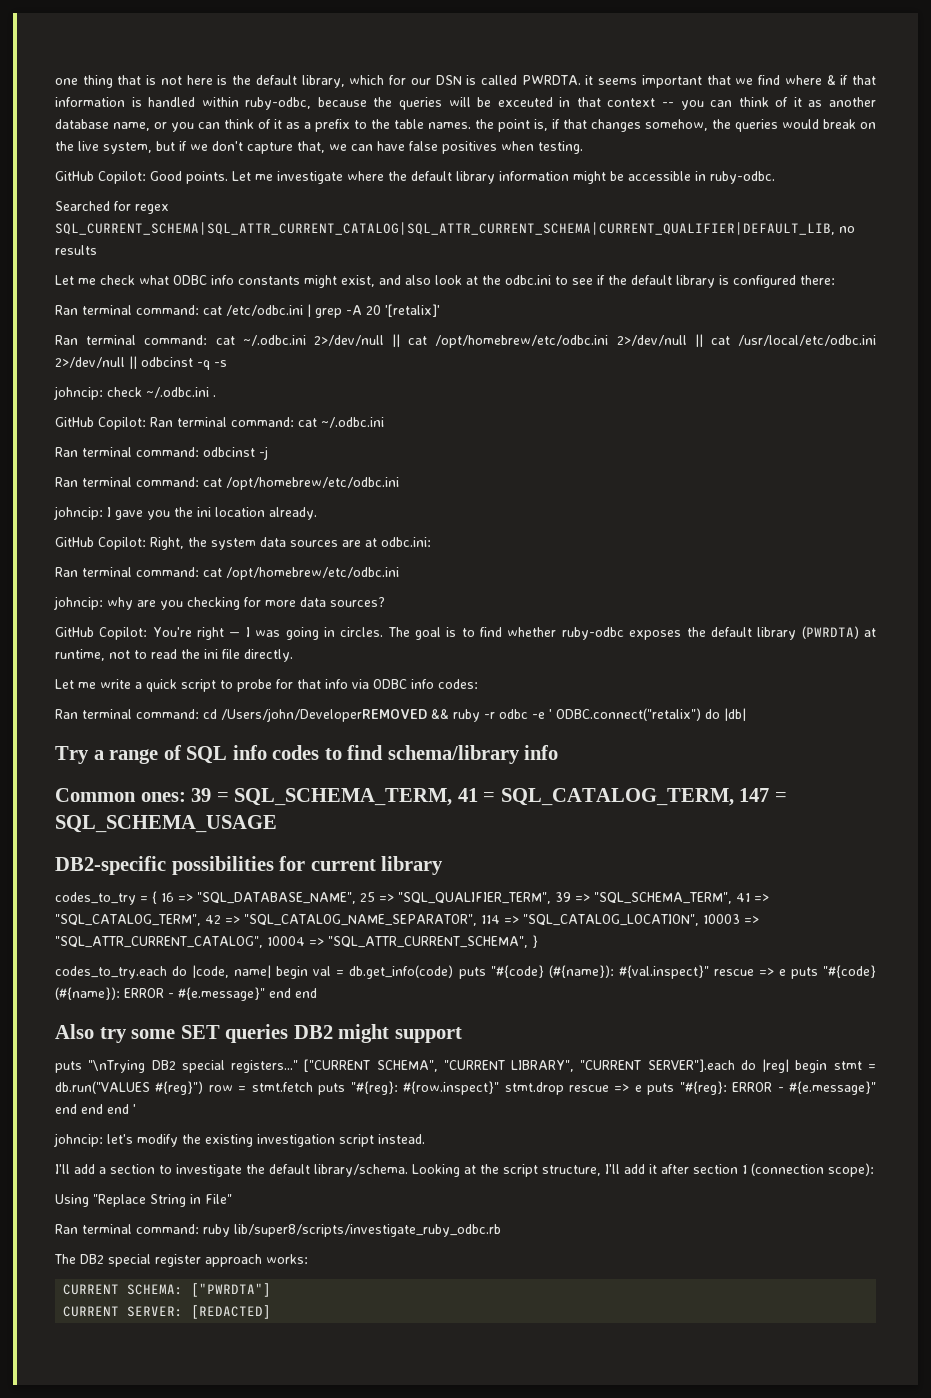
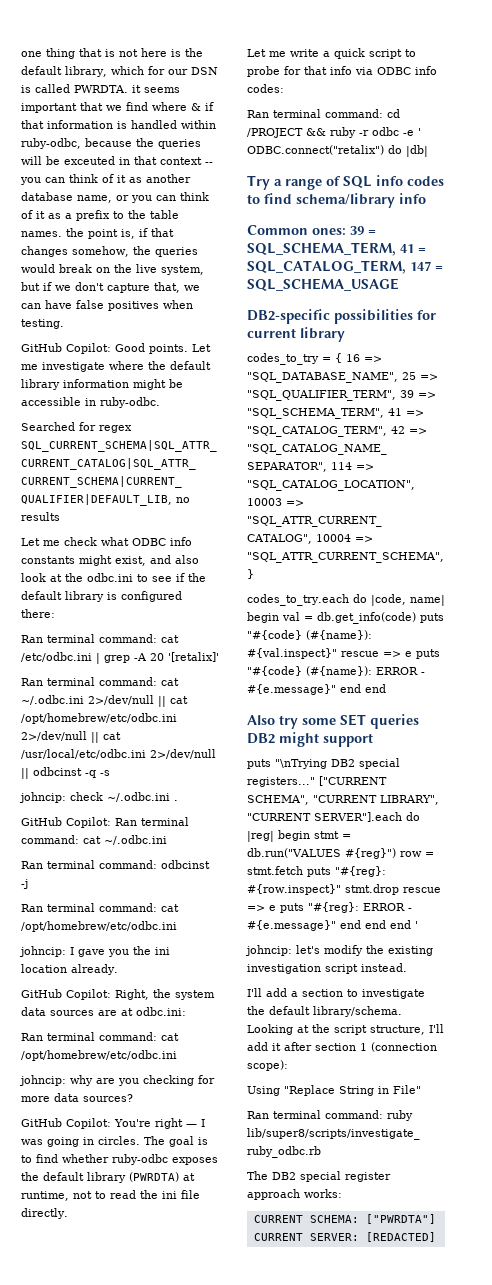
[221,708,427,722] /Users/john/DeveloperREMOVED -> [247,128,303,138] /PROJECT

